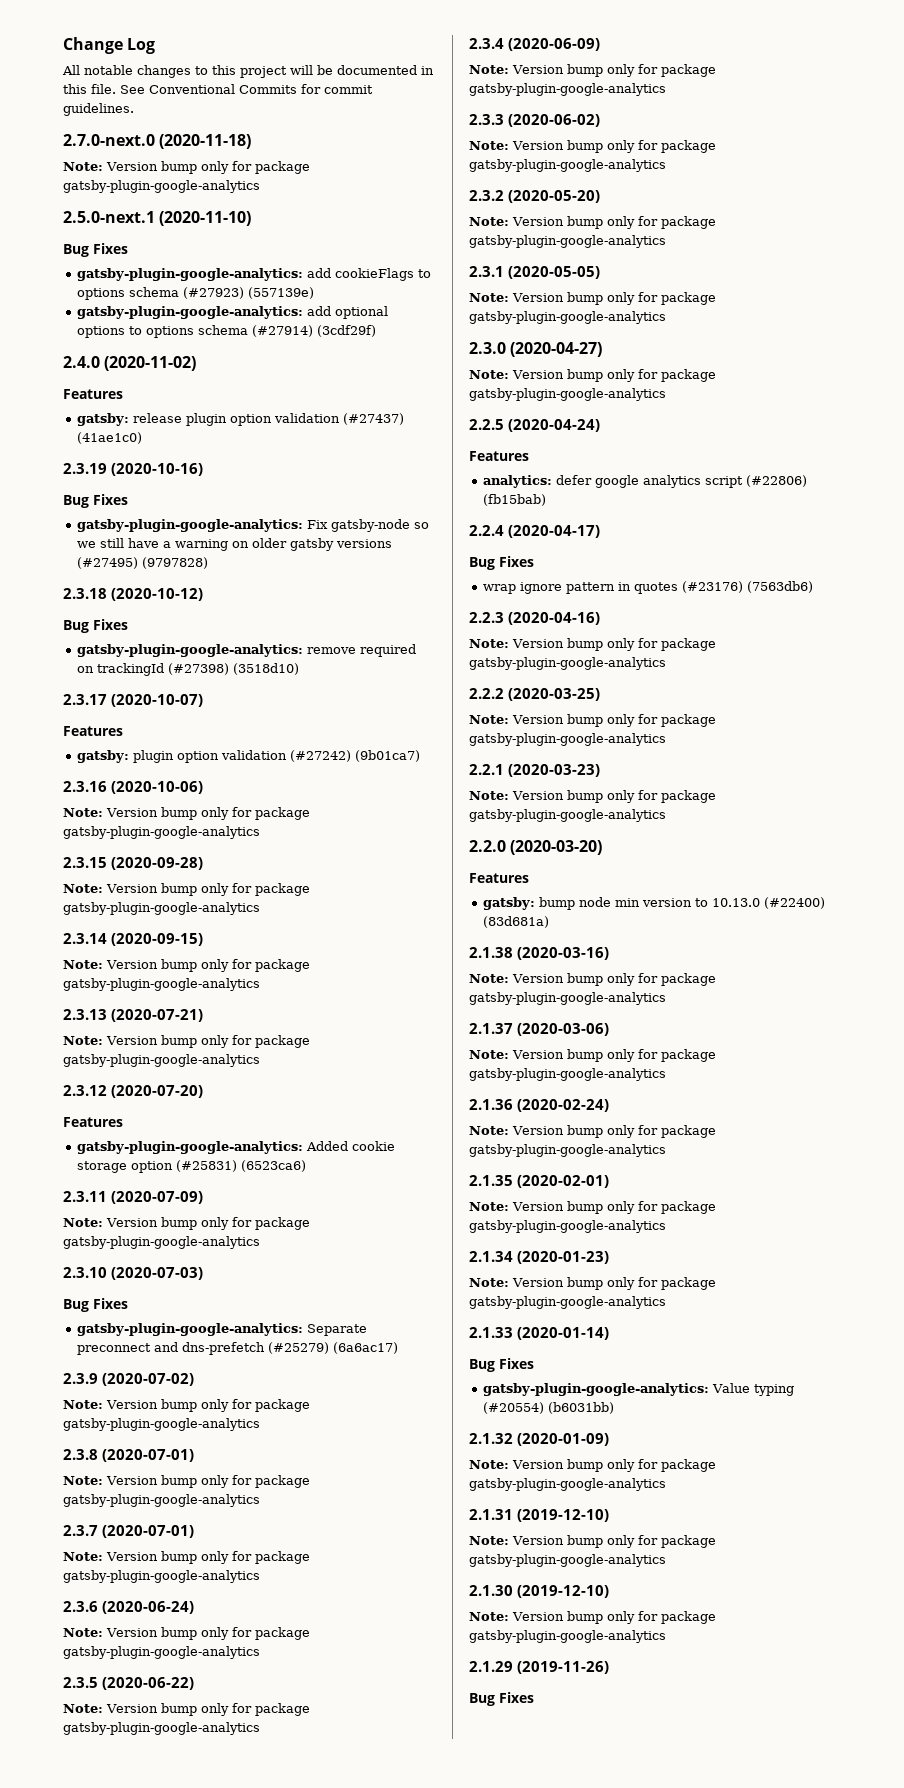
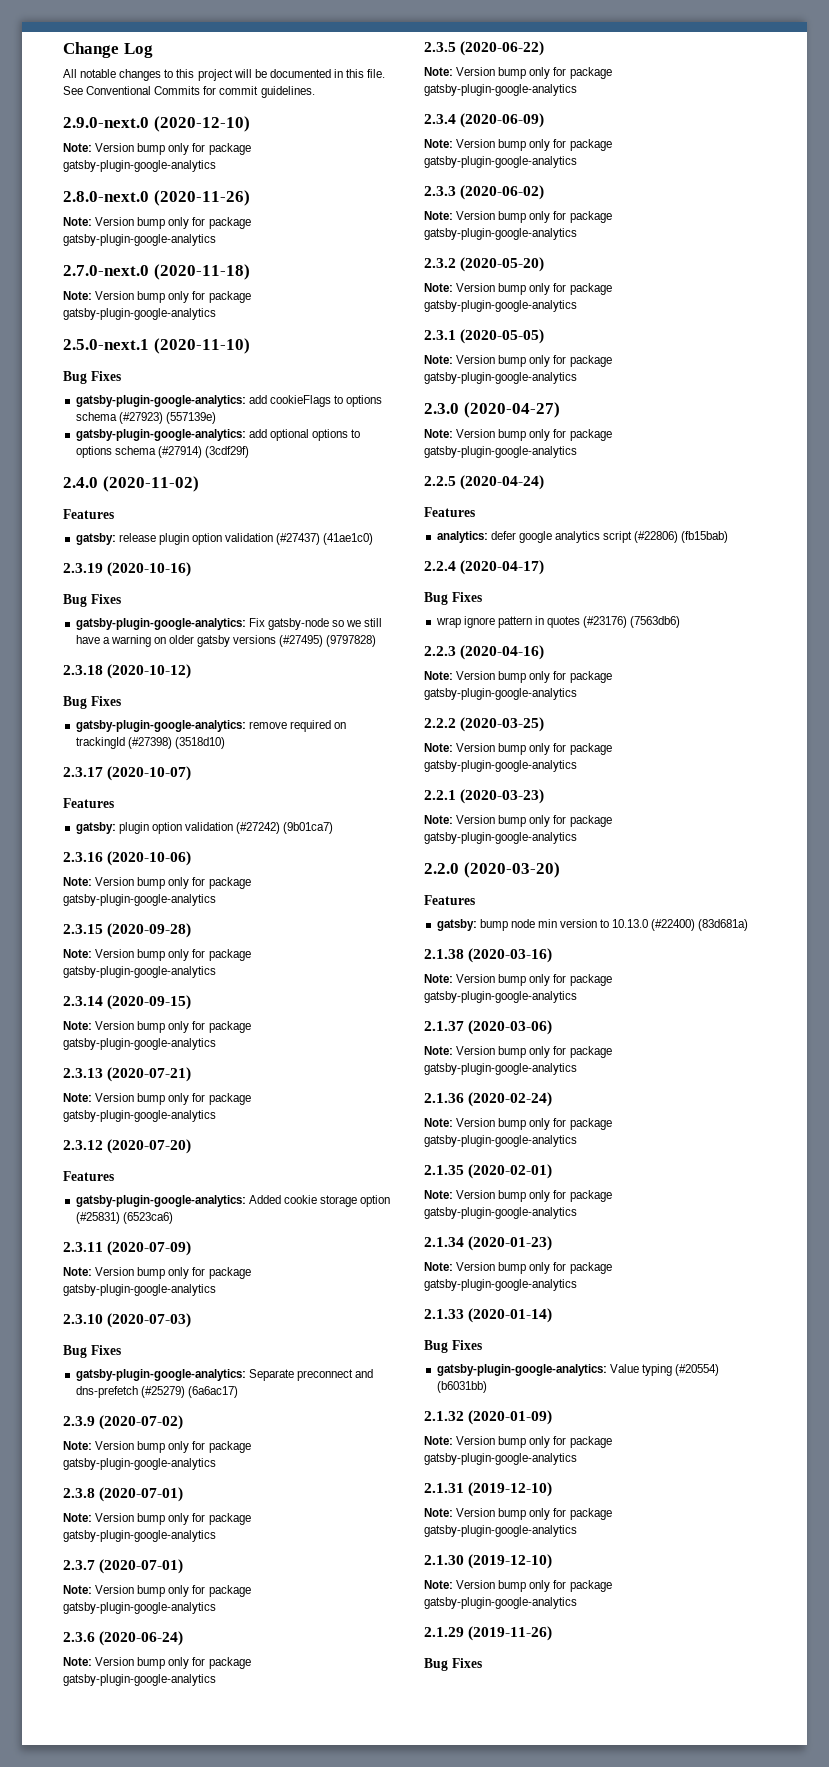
(134, 109) none -> [63,116,250,132] [63,143,251,155] [63,160,216,172] [63,190,250,206] [63,217,251,229] [63,234,216,246] // 2.9.0-next.0 (2020-12-10) // Note: Version bump only for package gatsby-plugin-google-analytics // 2.8.0-next.0 (2020-11-26) // Note: Version bump only for package gatsby-plugin-google-analytics

